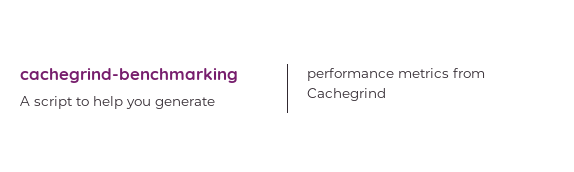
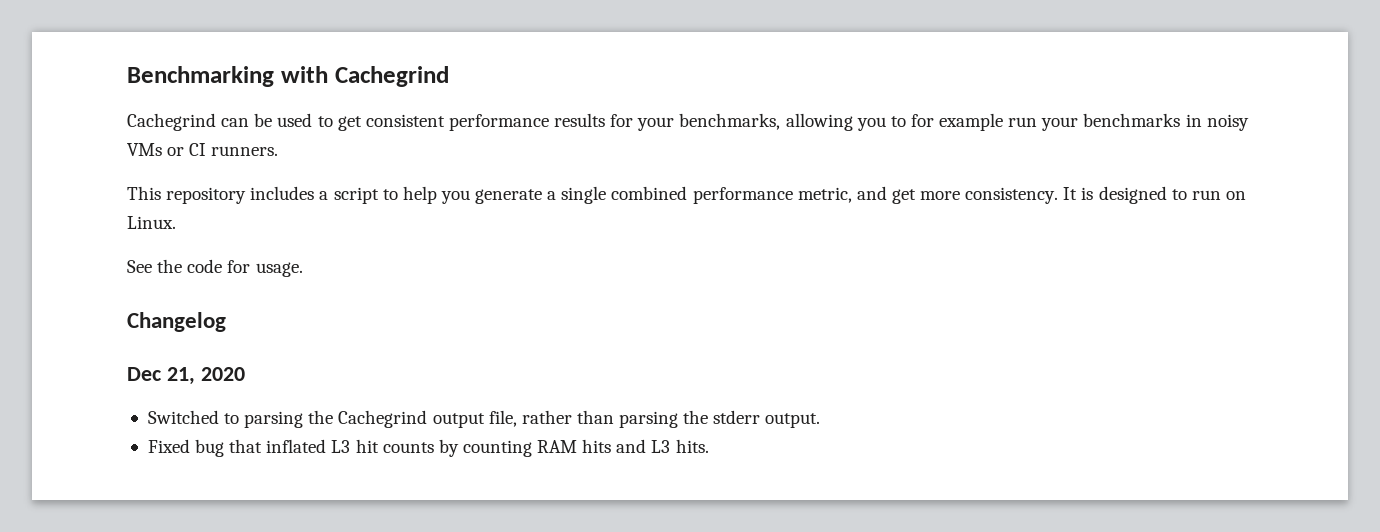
[20,68,238,83] [20,96,30,106] cachegrind-benchmarking // A -> [127,66,449,87] [127,113,1249,131] [127,143,279,156] [127,186,329,204] Benchmarking with Cachegrind // Cachegrind can be used to get consistent performance results for your benchmarks, allowing you to for example run your benchmarks in noisy VMs or CI runners. // This repository includes a
[307,68,485,81] [307,88,386,101] performance metrics from Cachegrind -> [547,186,1246,204] [127,216,176,229] [127,259,303,277] [127,312,226,332] [127,367,245,385] [147,410,821,428] [147,439,709,457] a single combined performance metric, and get more consistency. It is designed to run on Linux. // See the code for usage. // Changelog // Dec 21, 2020 // Switched to parsing the Cachegrind output file, rather than parsing the stderr output. // Fixed bug that inflated L3 hit counts by counting RAM hits and L3 hits.

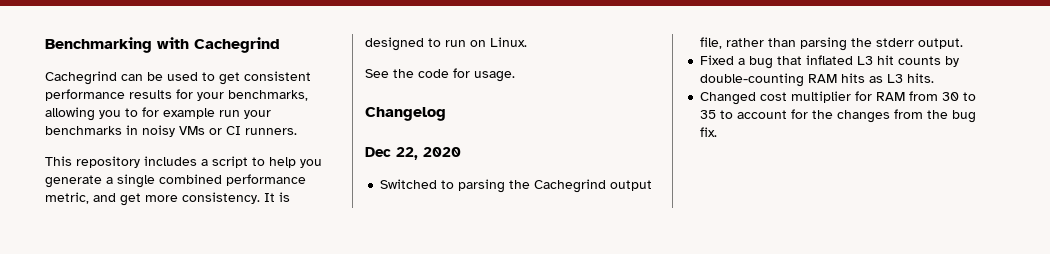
[166,367,195,385] 21, -> [396,147,418,160] 22,
(190, 446) none -> [738,58,746,65] a
[462,440,532,457] counting -> [700,73,805,87] double-counting
[616,439,647,453] and -> [869,76,884,83] as
(709, 446) none -> [700,91,977,105] [700,109,977,123] [700,127,718,137] // Changed cost multiplier for RAM from 30 to 35 to account for the changes from the bug fix.

